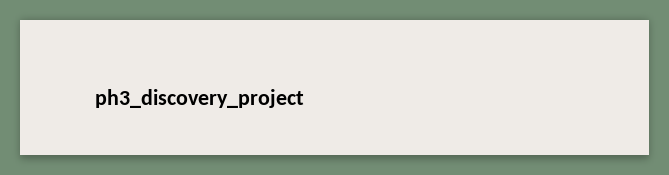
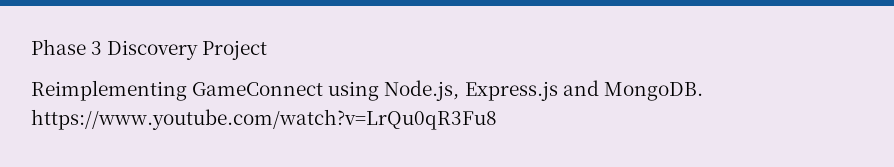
[95,89,304,108] ph3_discovery_project -> [31,39,268,60] [31,80,703,101] [31,109,497,130] Phase 3 Discovery Project // Reimplementing GameConnect using Node.js, Express.js and MongoDB. https://www.youtube.com/watch?v=LrQu0qR3Fu8

